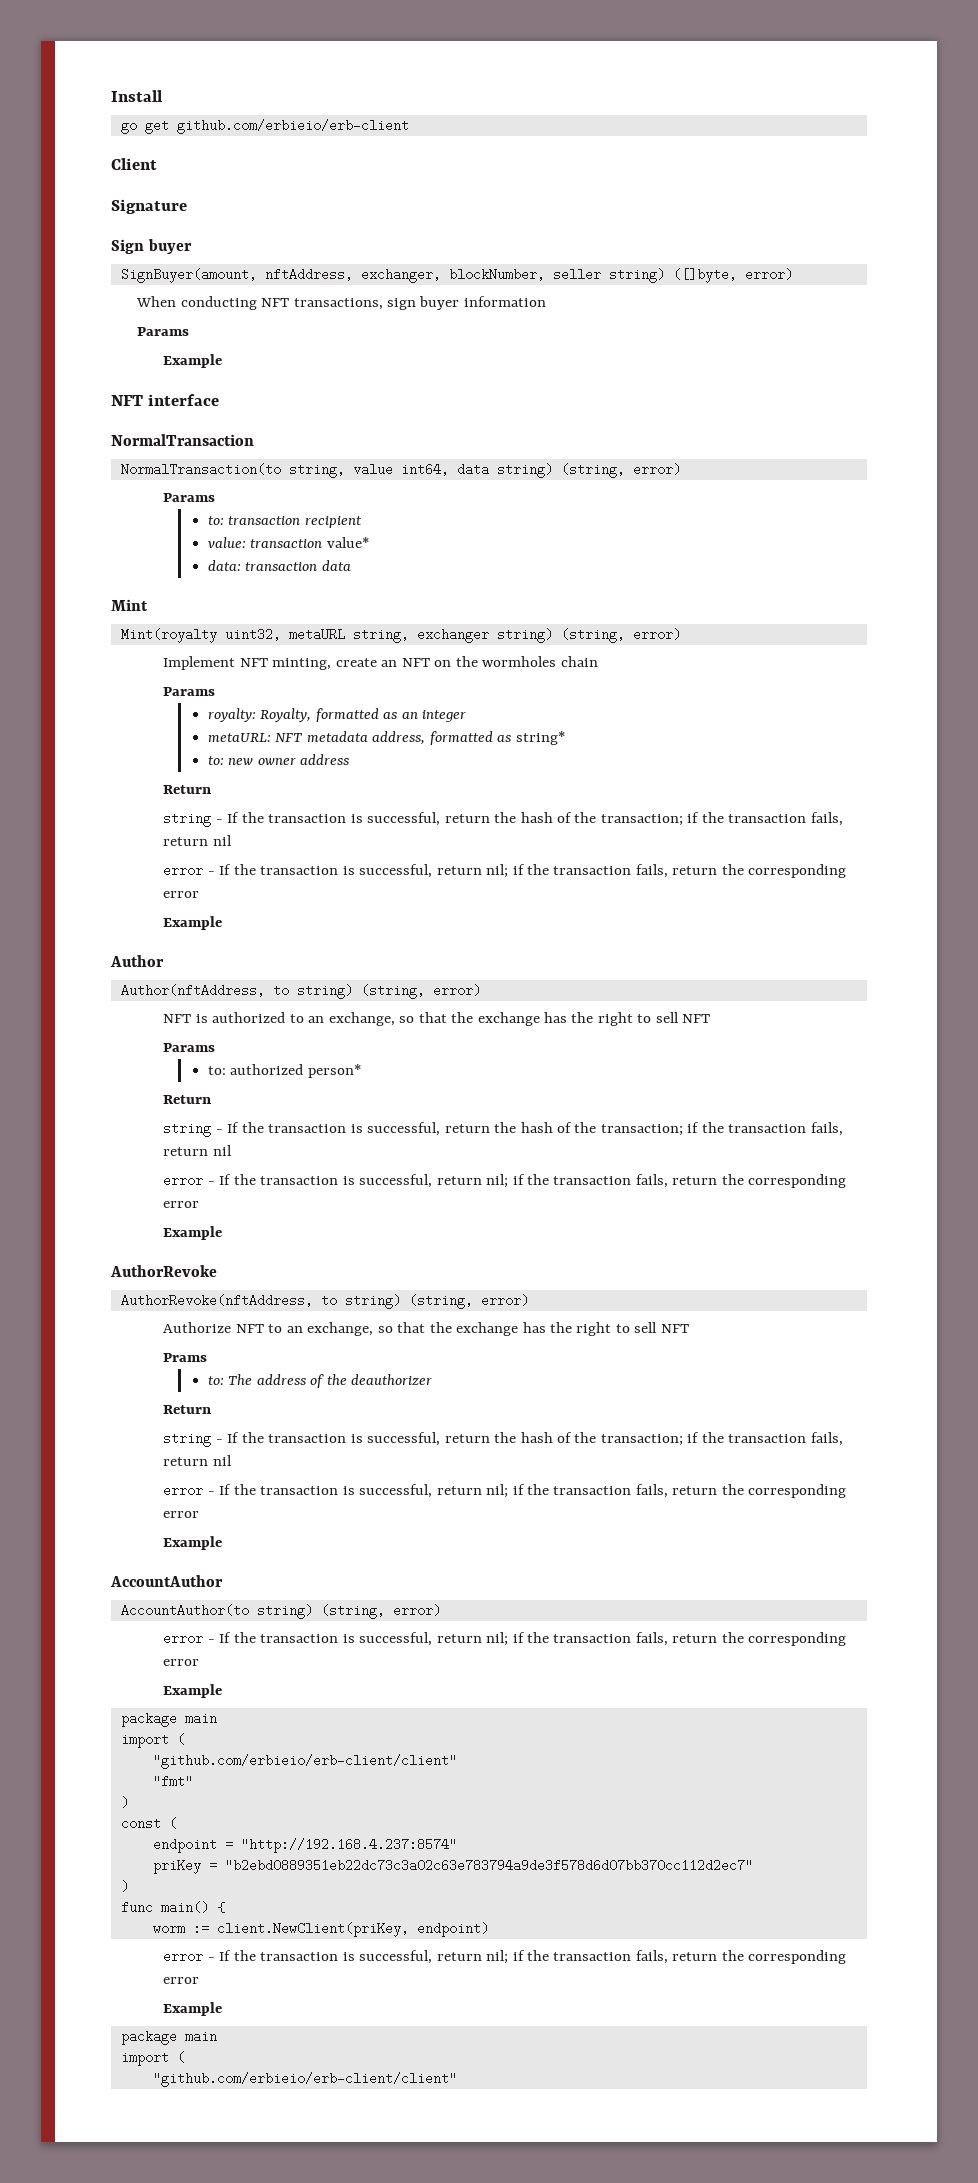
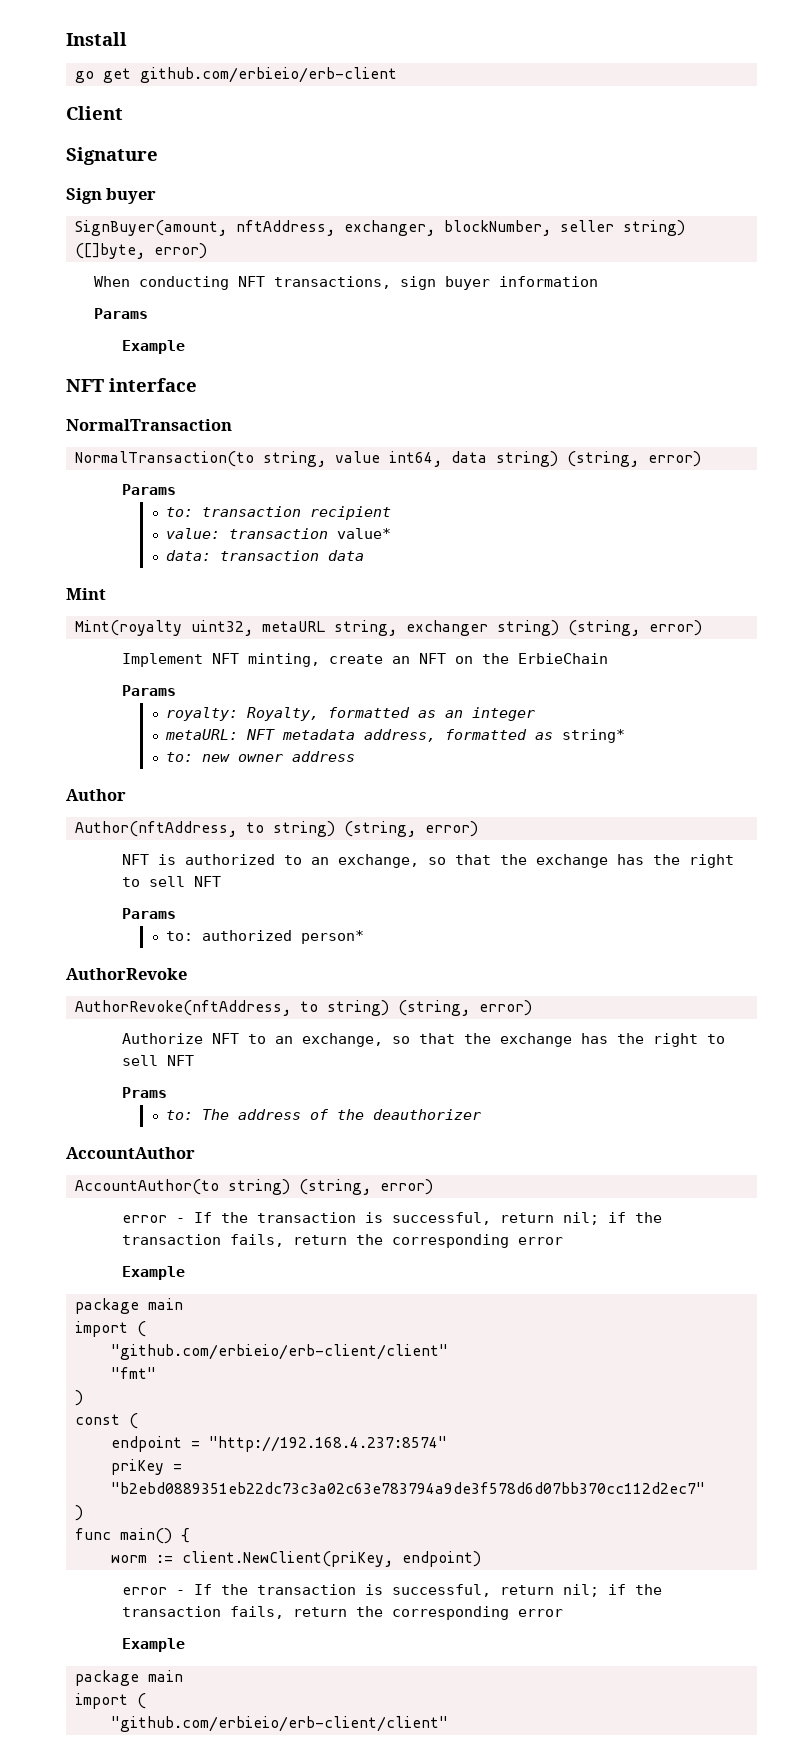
[482,656,598,667] wormholes chain -> [518,653,609,664] ErbieChain
[163,785,212,794] [163,812,843,827] [163,835,232,846] [163,864,847,878] [163,891,200,898] [163,916,223,930] // Return // string - If the transaction is successful, return the hash of the transaction; if the transaction fails, return nil // error - If the transaction is successful, return nil; if the transaction fails, return the corresponding error // Example -> (356, 756) none
[163,1095,212,1104] [163,1122,843,1137] [163,1145,232,1156] [163,1174,847,1188] [163,1201,200,1208] [163,1226,223,1240] // Return // string - If the transaction is successful, return the hash of the transaction; if the transaction fails, return nil // error - If the transaction is successful, return nil; if the transaction fails, return the corresponding error // Example -> (365, 937) none
[163,1405,212,1414] [163,1432,843,1447] [163,1455,232,1466] [163,1484,847,1498] [163,1511,200,1518] [163,1536,223,1550] // Return // string - If the transaction is successful, return the hash of the transaction; if the transaction fails, return nil // error - If the transaction is successful, return nil; if the transaction fails, return the corresponding error // Example -> (482, 1114) none

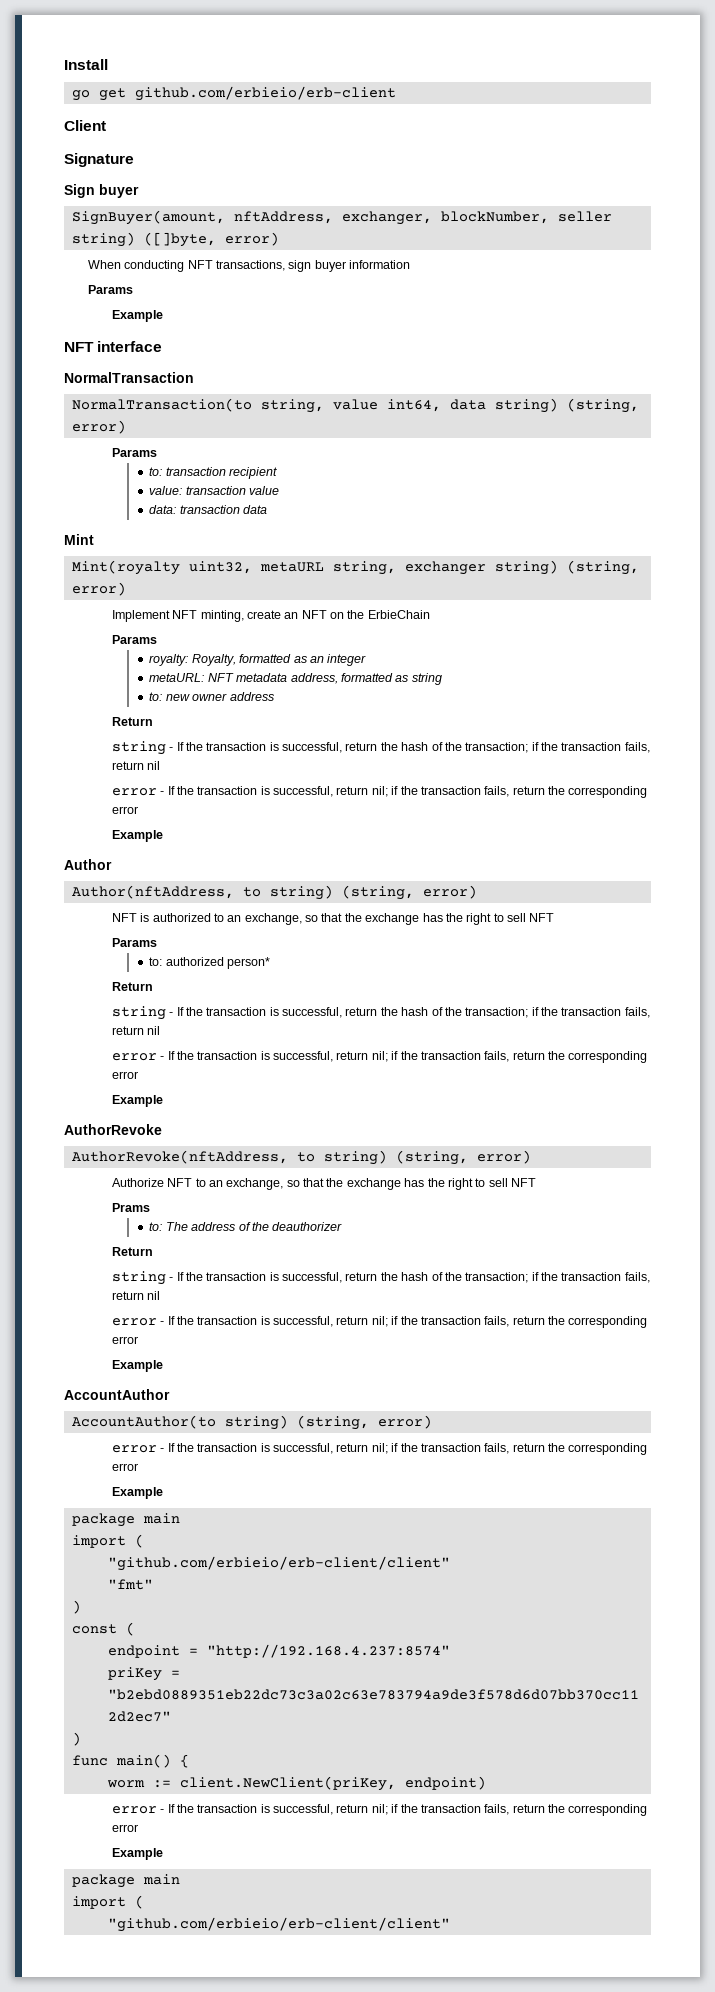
[337,528,392,539] value* -> [249,486,280,495] value
[562,729,626,743] string* -> [411,673,442,685] string
(356, 756) none -> [111,717,153,726] [111,741,650,755] [111,761,161,770] [111,786,648,798] [111,806,138,814] [111,830,163,842] // Return // string - If the transaction is successful, return the hash of the transaction; if the transaction fails, return nil // error - If the transaction is successful, return nil; if the transaction fails, return the corresponding error // Example
(365, 937) none -> [111,982,153,991] [111,1006,650,1020] [111,1026,161,1035] [111,1051,648,1063] [111,1071,138,1079] [111,1095,163,1107] // Return // string - If the transaction is successful, return the hash of the transaction; if the transaction fails, return nil // error - If the transaction is successful, return nil; if the transaction fails, return the corresponding error // Example
(482, 1114) none -> [111,1247,153,1256] [111,1271,650,1285] [111,1291,161,1300] [111,1316,648,1328] [111,1336,138,1344] [111,1360,163,1372] // Return // string - If the transaction is successful, return the hash of the transaction; if the transaction fails, return nil // error - If the transaction is successful, return nil; if the transaction fails, return the corresponding error // Example

